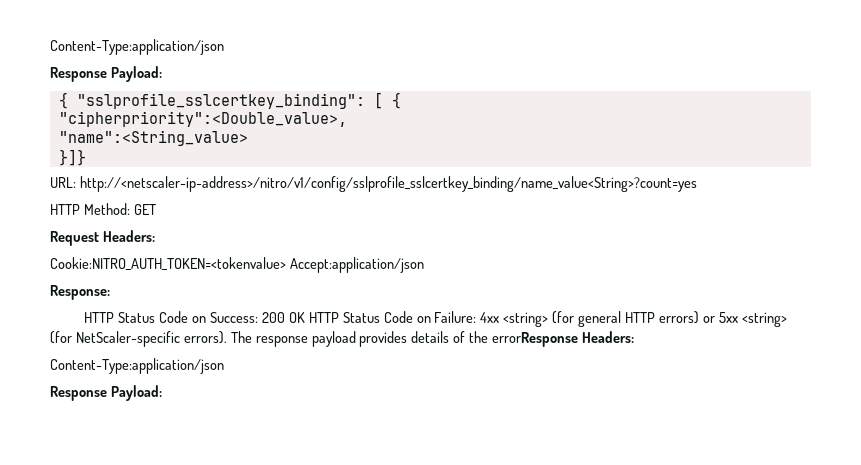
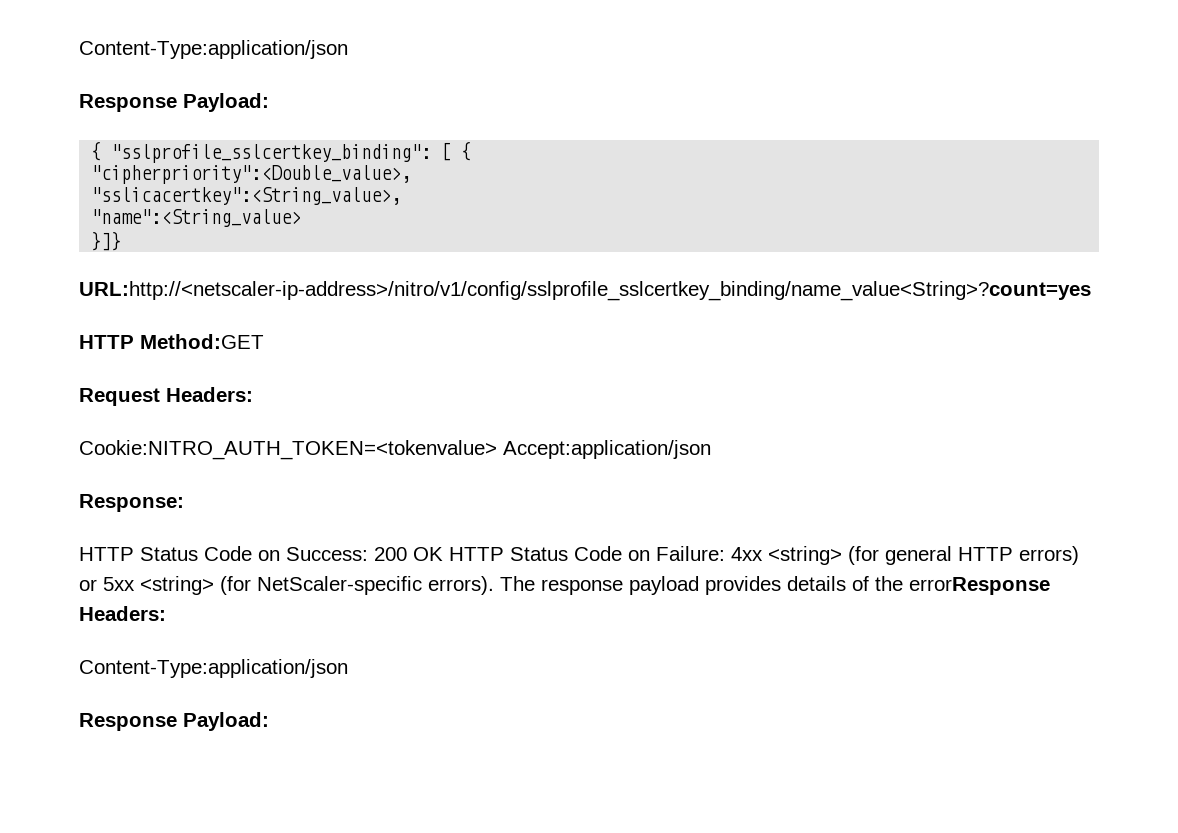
(347, 119) none -> [91,187,402,205] // "sslicacertkey":<String_value>,
[50,176,697,192] [50,203,156,215] URL: http://<netscaler-ip-address>/nitro/v1/config/sslprofile_sslcertkey_binding/name_value<String>?count=yes // HTTP Method: GET -> [79,281,1091,301] [79,334,264,349] URL:http://<netscaler-ip-address>/nitro/v1/config/sslprofile_sslcertkey_binding/name_value<String>?count=yes // HTTP Method:GET

